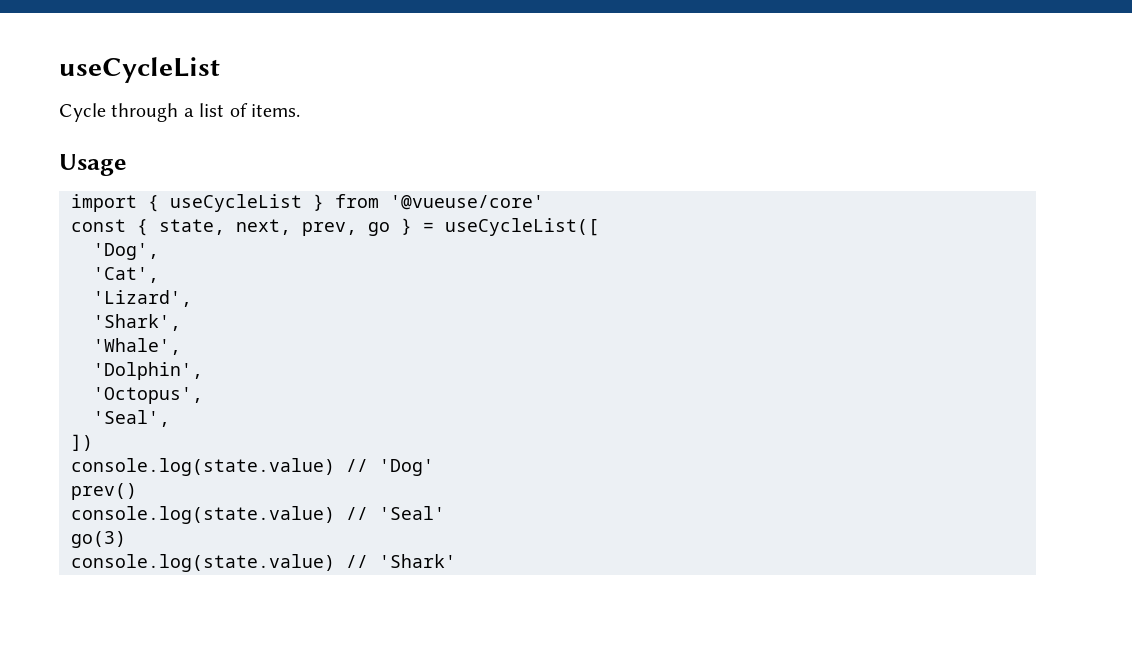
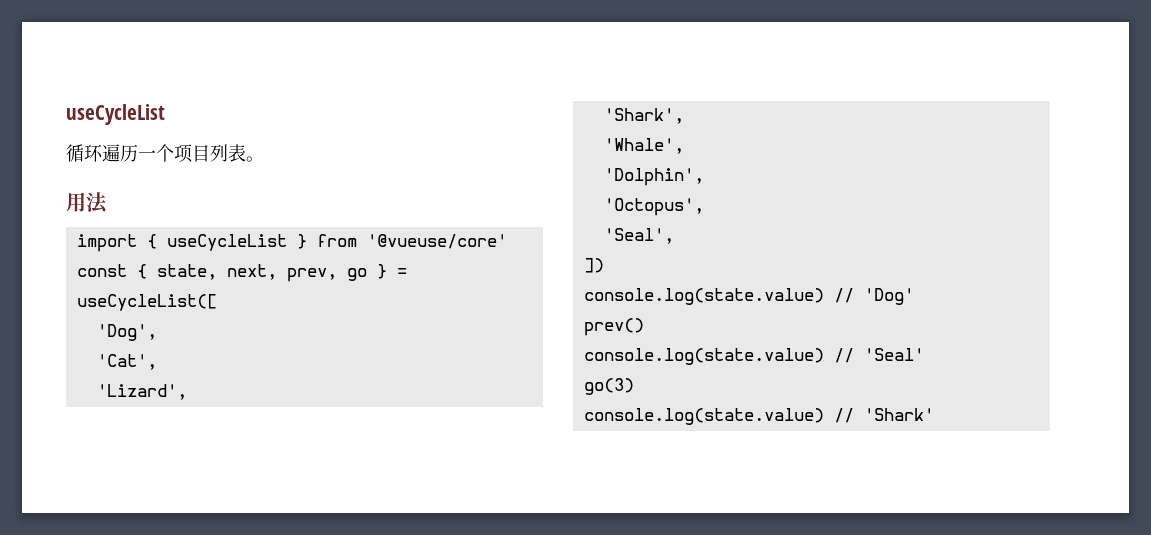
[59,103,300,122] [59,154,127,176] Cycle through a list of items. // Usage -> [66,144,264,163] [66,192,108,214] 循环遍历一个项目列表。 // 用法

